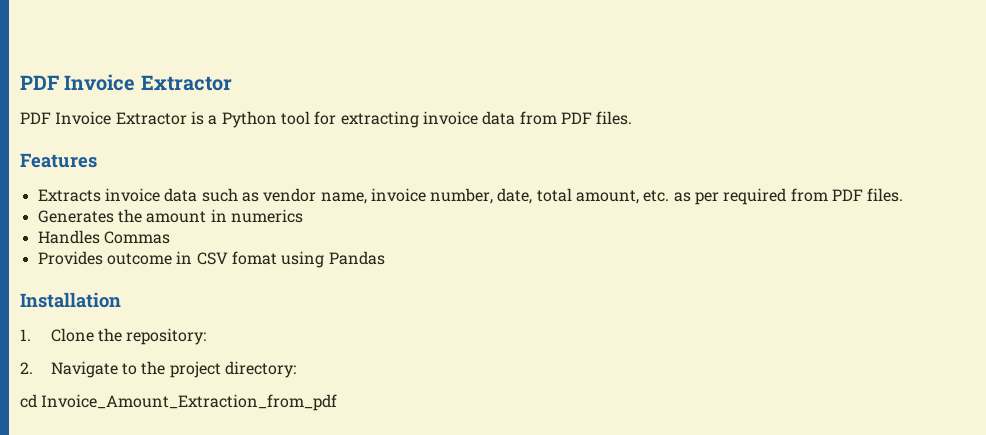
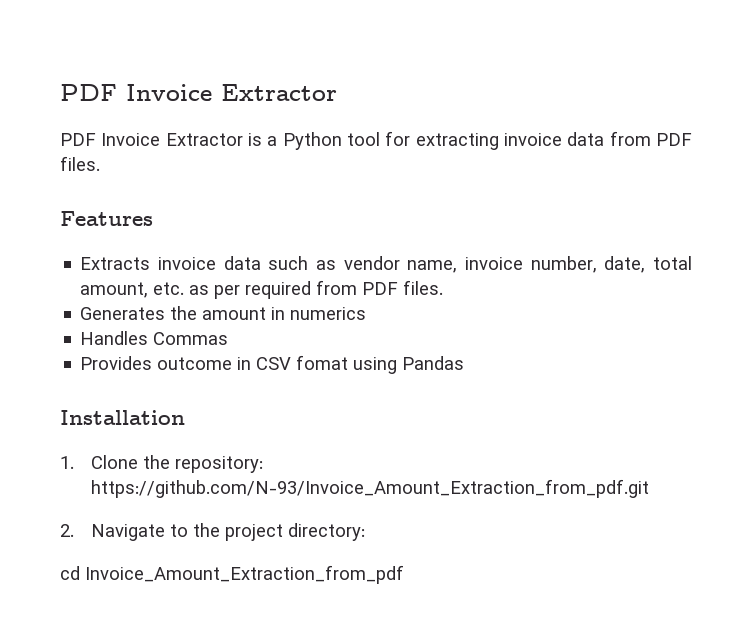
(207, 336) none -> [91,479,650,498] https://github.com/N-93/Invoice_Amount_Extraction_from_pdf.git

